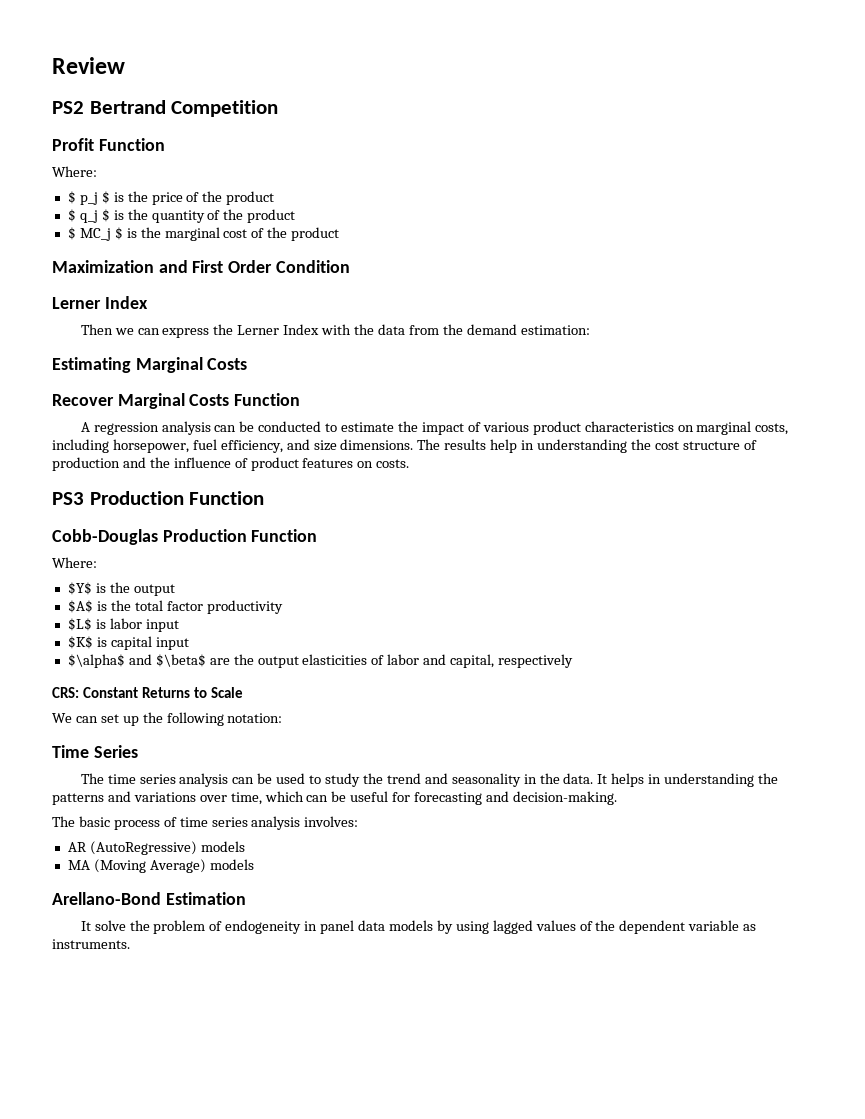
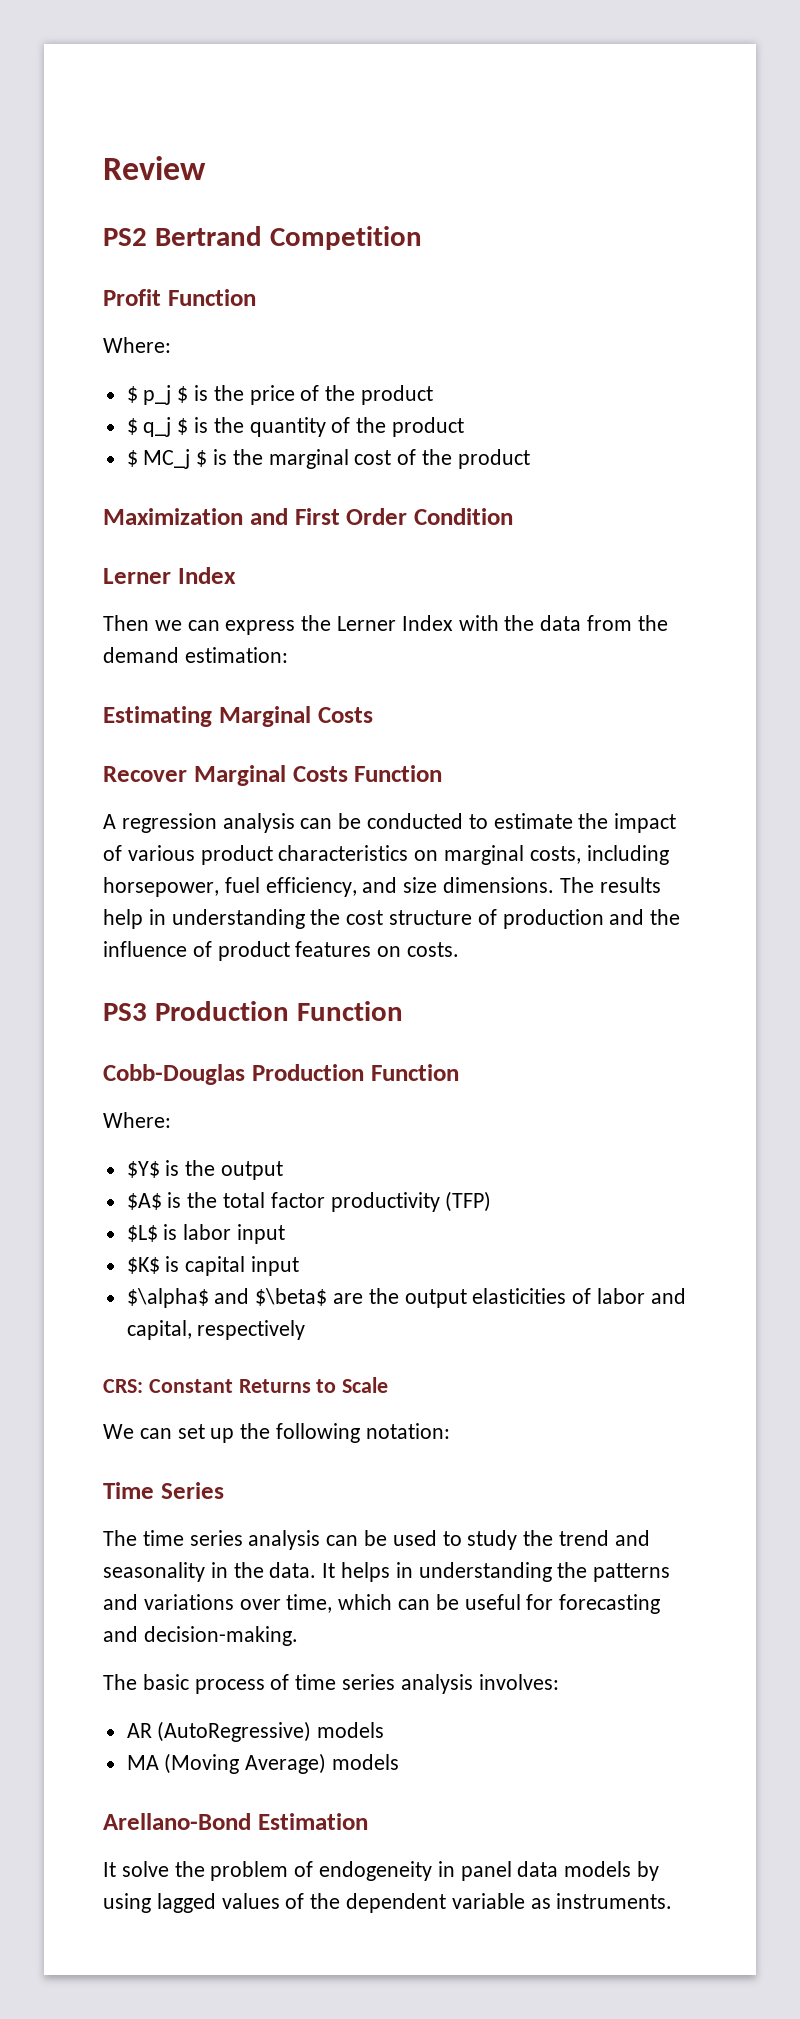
(283, 607) none -> [445,1191,492,1212] (TFP)

